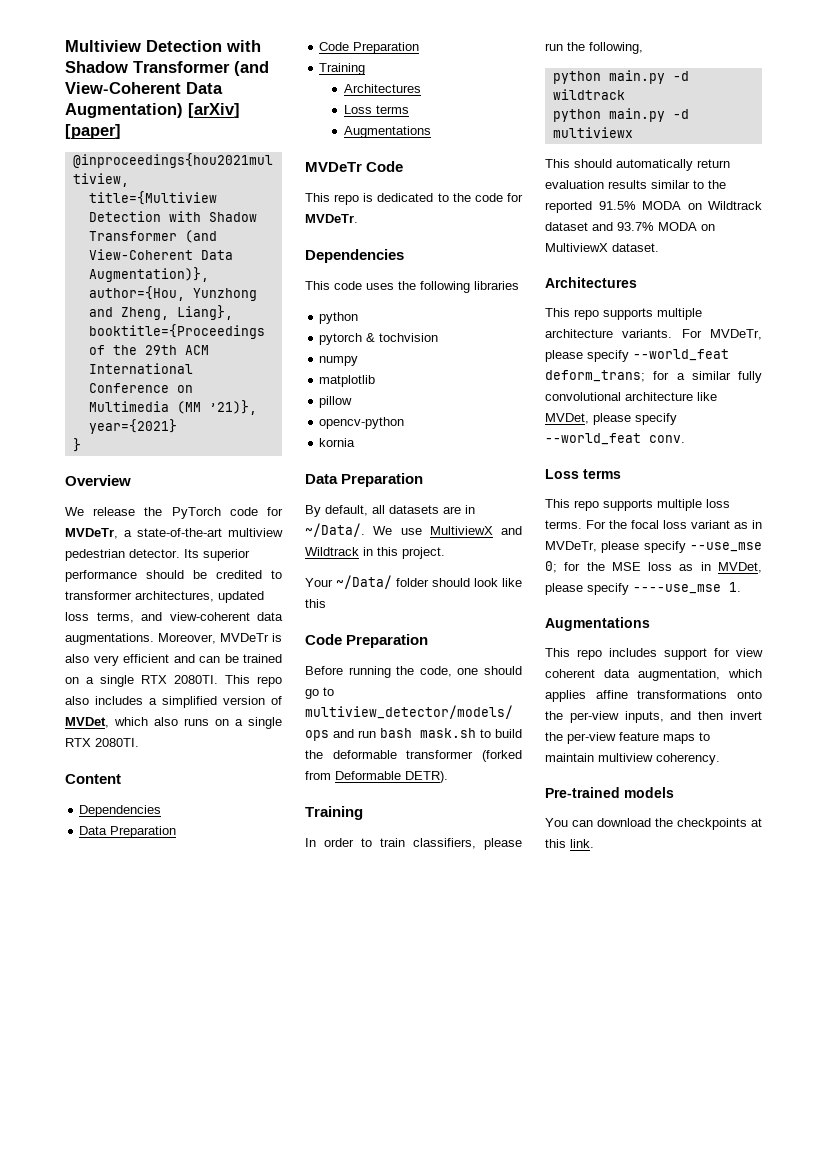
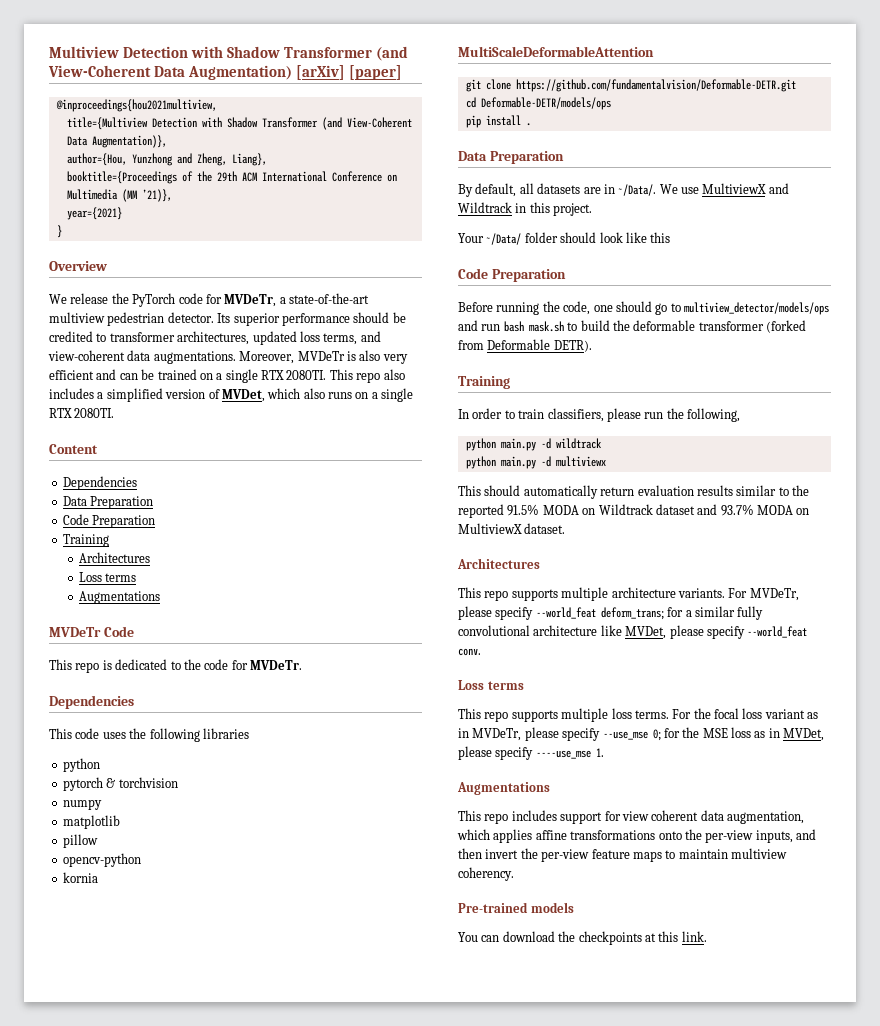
[379,333,439,342] tochvision -> [118,777,178,788] torchvision
(356, 442) none -> [458,46,654,57] [465,79,796,92] [465,97,611,110] [465,115,531,128] // MultiScaleDeformableAttention // git clone https://github.com/fundamentalvision/Deformable-DETR.git // cd Deformable-DETR/models/ops // pip install .

